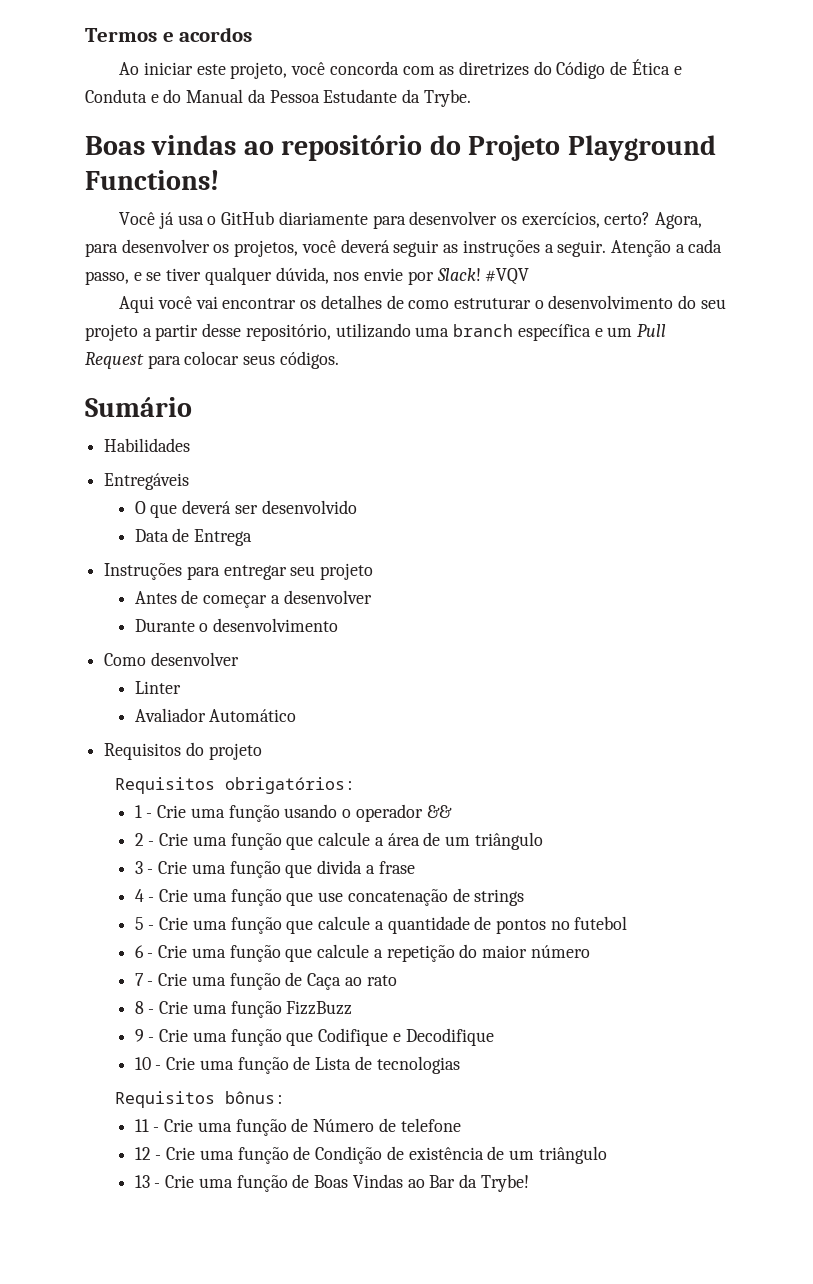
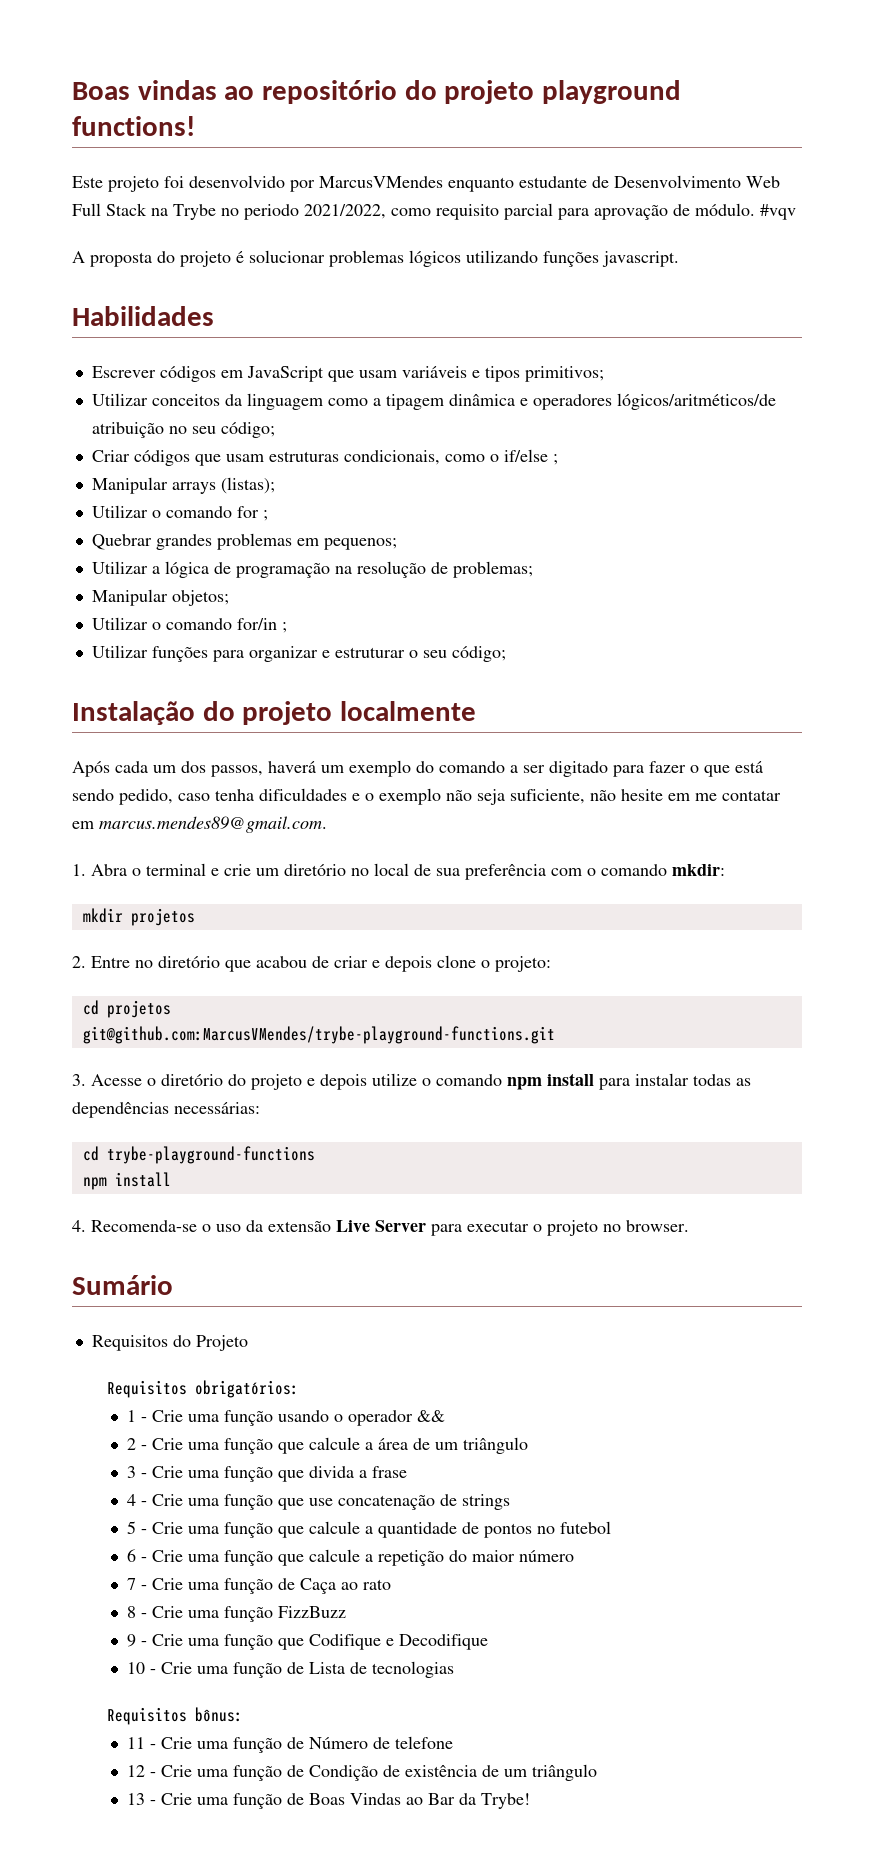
[85,27,253,42] [119,59,682,79] [85,89,471,107] Termos e acordos // Ao iniciar este projeto, você concorda com as diretrizes do Código de Ética e Conduta e do Manual da Pessoa Estudante da Trybe. // -> (72, 91) none
[468,135,716,161] [85,170,219,190] [119,211,703,229] [85,239,723,257] [85,267,530,285] [119,295,726,313] [85,323,666,341] [85,351,339,369] [85,397,192,417] [104,438,191,452] [104,473,190,490] [134,500,357,518] [134,528,253,546] [104,563,374,580] [134,590,372,608] [134,618,339,632] [104,652,239,666] [134,681,181,694] [134,708,297,722] Projeto Playground Functions! // Você já usa o GitHub diariamente para desenvolver os exercícios, certo? Agora, para desenvolver os projetos, você deverá seguir as instruções a seguir. Atenção a cada passo, e se tiver qualquer dúvida, nos envie por Slack! #VQV // Aqui você vai encontrar os detalhes de como estruturar o desenvolvimento do seu projeto a partir desse repositório, utilizando uma branch específica e um Pull Request para colocar seus códigos. // Sumário // Habilidades // Entregáveis // O que deverá ser desenvolvido // Data de Entrega // Instruções para entregar seu projeto // Antes de começar a desenvolver // Durante o desenvolvimento // Como desenvolver // Linter // Avaliador Automático -> [444,80,682,104] [72,116,195,136] [72,175,780,192] [72,203,796,220] [72,250,679,267] [72,306,214,326] [91,366,604,382] [91,393,776,410] [91,422,275,438] [91,449,558,466] [91,477,275,494] [91,505,268,521] [91,533,397,550] [91,561,533,578] [91,589,229,606] [91,617,287,633] [91,645,506,662] [72,701,477,725] [72,760,763,777] [72,788,781,805] [72,816,327,833] [72,863,725,880] [82,908,195,926] [72,955,551,972] [82,1000,171,1018] [82,1026,555,1044] [72,1073,751,1090] [72,1102,260,1118] [82,1146,315,1164] [82,1172,171,1190] [72,1220,689,1236] [72,1275,173,1295] projeto playground functions! // Este projeto foi desenvolvido por MarcusVMendes enquanto estudante de Desenvolvimento Web Full Stack na Trybe no periodo 2021/2022, como requisito parcial para aprovação de módulo. #vqv // A proposta do projeto é solucionar problemas lógicos utilizando funções javascript. // Habilidades // Escrever códigos em JavaScript que usam variáveis e tipos primitivos; // Utilizar conceitos da linguagem como a tipagem dinâmica e operadores lógicos/aritméticos/de atribuição no seu código; // Criar códigos que usam estruturas condicionais, como o if/else ; // Manipular arrays (listas); // Utilizar o comando for ; // Quebrar grandes problemas em pequenos; // Utilizar a lógica de programação na resolução de problemas; // Manipular objetos; // Utilizar o comando for/in ; // Utilizar funções para organizar e estruturar o seu código; // Instalação do projeto localmente // Após cada um dos passos, haverá um exemplo do comando a ser digitado para fazer o que está sendo pedido, caso tenha dificuldades e o exemplo não seja suficiente, não hesite em me contatar em marcus.mendes89@gmail.com. // 1. Abra o terminal e crie um diretório no local de sua preferência com o comando mkdir: // mkdir projetos // 2. Entre no diretório que acabou de criar e depois clone o projeto: // cd projetos // git@github.com:MarcusVMendes/trybe-playground-functions.git // 3. Acesse o diretório do projeto e depois utilize o comando npm install para instalar todas as dependências necessárias: // cd trybe-playground-functions // npm install // 4. Recomenda-se o uso da extensão Live Server para executar o projeto no browser. // Sumário
[208,743,262,760] projeto -> [195,1335,248,1351] Projeto

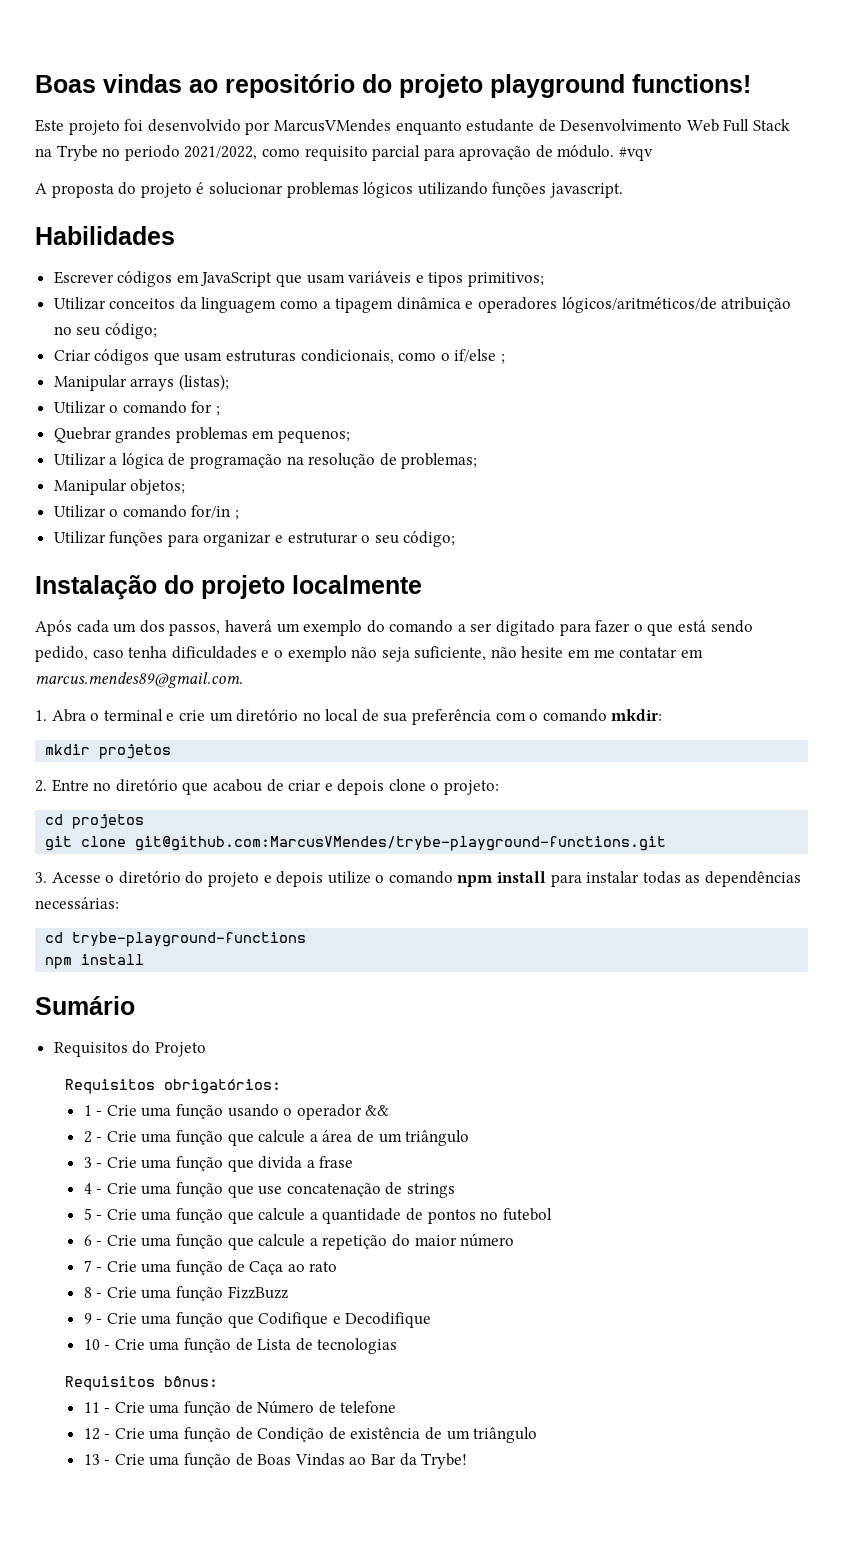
(171, 1009) none -> [45,836,127,851] git clone
[72,1220,689,1236] // 4. Recomenda-se o uso da extensão Live Server para executar o projeto no browser. -> (145, 959) none

